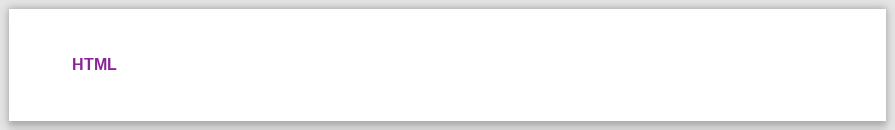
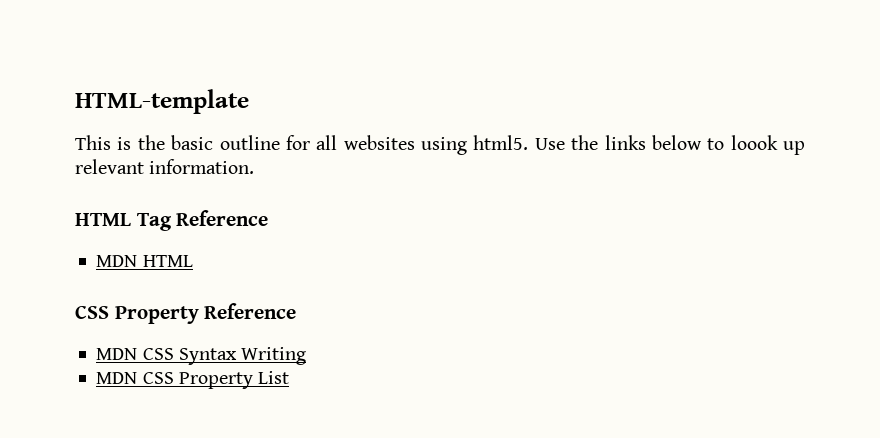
[72,58,117,70] HTML -> [75,89,249,114] [75,135,805,155] [75,159,255,174] [75,210,269,231] [96,255,193,267] [75,303,297,324] [96,347,307,365] [96,371,290,389] HTML-template // This is the basic outline for all websites using html5. Use the links below to loook up relevant information. // HTML Tag Reference // MDN HTML // CSS Property Reference // MDN CSS Syntax Writing // MDN CSS Property List

